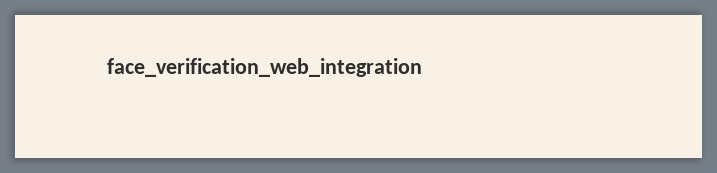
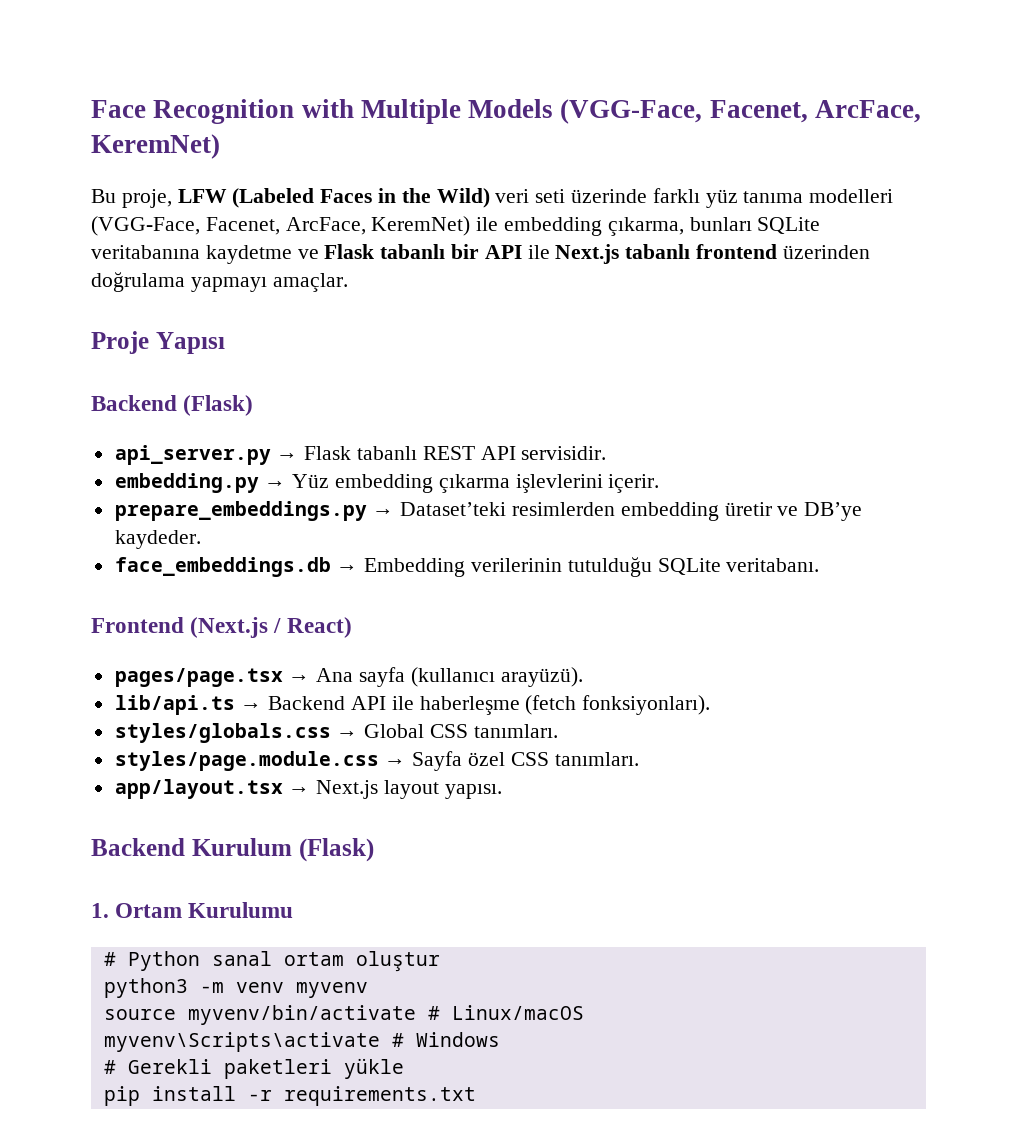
[107,58,422,77] face_verification_web_integration -> [91,99,922,124] [91,134,220,159] [91,188,894,208] [91,216,821,236] [91,244,870,264] [91,272,348,292] [91,331,225,354] [91,395,254,416] [114,445,607,465] [114,473,660,493] [114,501,863,521] [114,530,201,549] [114,557,820,577] [91,617,352,638] [114,667,583,687] [114,695,711,715] [114,723,558,743] [114,751,639,771] [114,779,502,799] [91,838,374,862] [91,902,294,918] [103,951,440,972] [103,978,368,998] [103,1005,584,1025] [103,1032,500,1052] [103,1058,404,1079] [103,1086,476,1106] Face Recognition with Multiple Models (VGG-Face, Facenet, ArcFace, KeremNet) // Bu proje, LFW (Labeled Faces in the Wild) veri seti üzerinde farklı yüz tanıma modelleri (VGG-Face, Facenet, ArcFace, KeremNet) ile embedding çıkarma, bunları SQLite veritabanına kaydetme ve Flask tabanlı bir API ile Next.js tabanlı frontend üzerinden doğrulama yapmayı amaçlar. // Proje Yapısı // Backend (Flask) // api_server.py → Flask tabanlı REST API servisidir. // embedding.py → Yüz embedding çıkarma işlevlerini içerir. // prepare_embeddings.py → Dataset’teki resimlerden embedding üretir ve DB’ye kaydeder. // face_embeddings.db → Embedding verilerinin tutulduğu SQLite veritabanı. // Frontend (Next.js / React) // pages/page.tsx → Ana sayfa (kullanıcı arayüzü). // lib/api.ts → Backend API ile haberleşme (fetch fonksiyonları). // styles/globals.css → Global CSS tanımları. // styles/page.module.css → Sayfa özel CSS tanımları. // app/layout.tsx → Next.js layout yapısı. // Backend Kurulum (Flask) // 1. Ortam Kurulumu // # Python sanal ortam oluştur // python3 -m venv myvenv // source myvenv/bin/activate # Linux/macOS // myvenv\Scripts\activate # Windows // # Gerekli paketleri yükle // pip install -r requirements.txt

